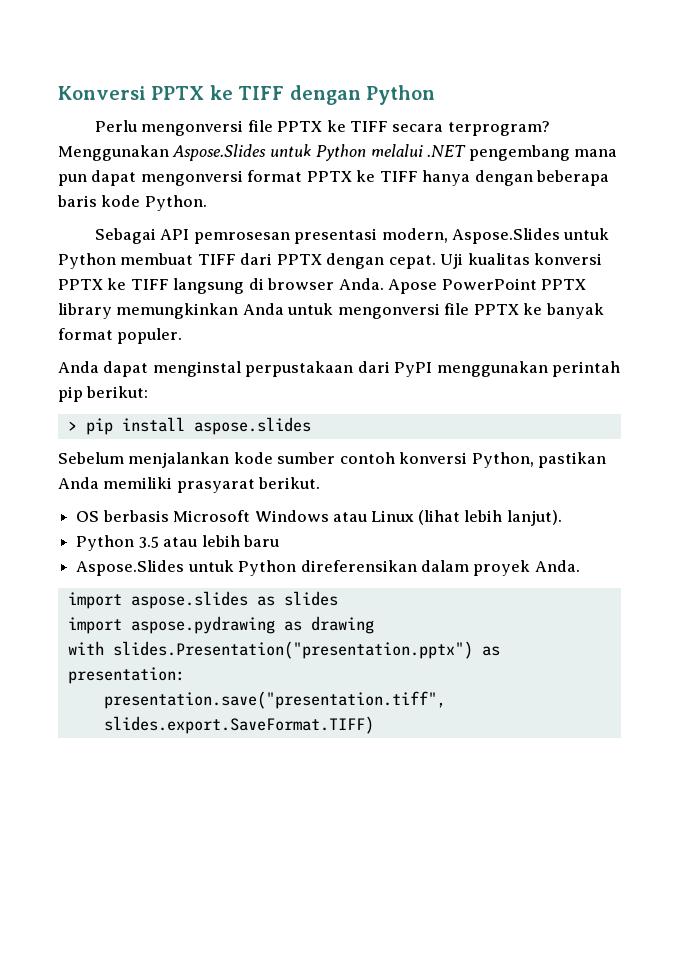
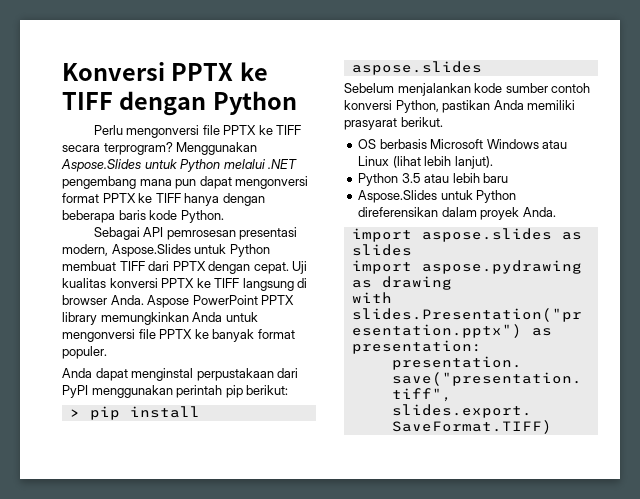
[388,279,438,294] Apose -> [147,295,190,308] Aspose

